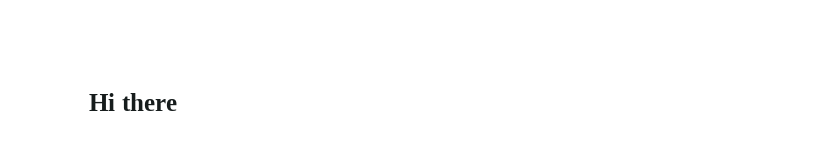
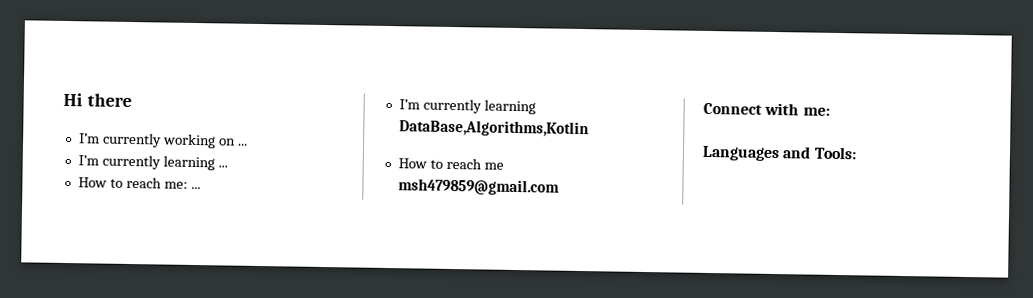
(177, 102) none -> [78,132,248,149] [77,154,228,171] [77,176,201,190] [398,98,536,115] [398,119,589,138] [397,157,504,170] [397,178,560,196] [703,102,830,116] [702,145,857,162] // I’m currently working on ... // I’m currently learning ... // How to reach me: ... // I’m currently learning DataBase,Algorithms,Kotlin // How to reach me msh479859@gmail.com // Connect with me: // Languages and Tools:

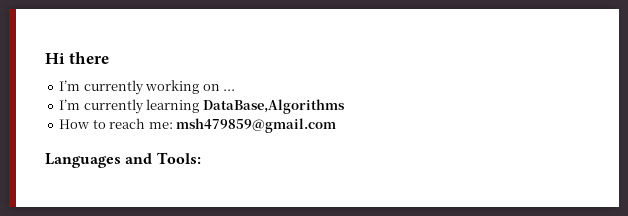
[217,165,228,168] ... -> [202,99,345,114] DataBase,Algorithms
[190,186,201,190] [398,98,536,115] [398,119,589,138] [397,157,504,170] [397,178,560,196] [703,102,830,116] ... // I’m currently learning DataBase,Algorithms,Kotlin // How to reach me msh479859@gmail.com // Connect with me: -> [176,118,337,133] msh479859@gmail.com

